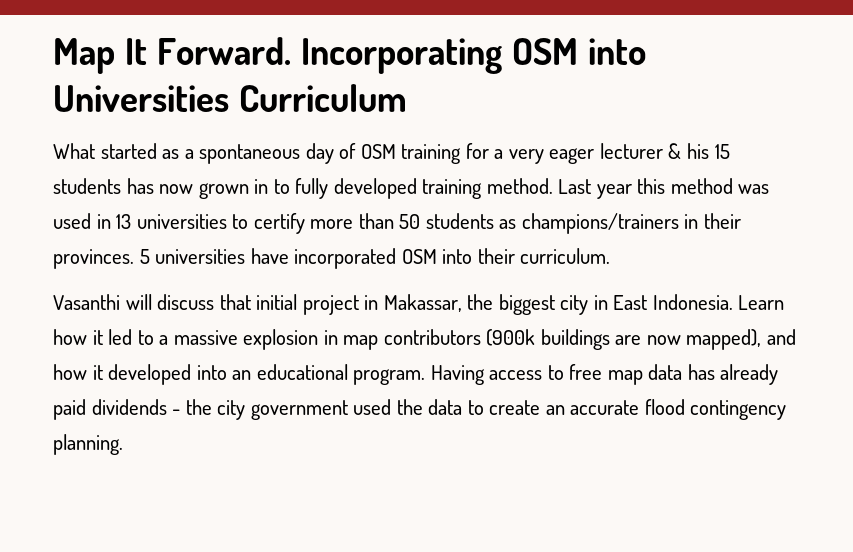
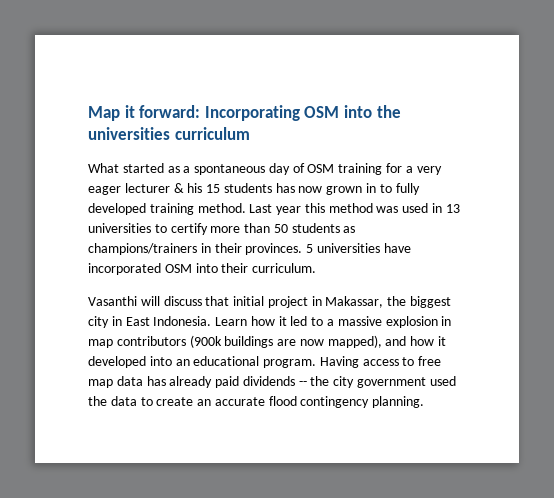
[124,37,291,65] It Forward. -> [124,105,201,118] it forward:
[53,84,407,112] Universities Curriculum -> [376,105,401,118] [88,127,250,140] the universities curriculum
[172,409,181,415] - -> [298,381,307,386] --

